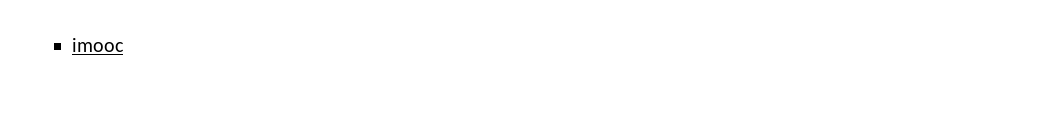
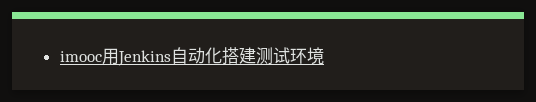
(124, 45) none -> [101,47,324,66] 用Jenkins自动化搭建测试环境

